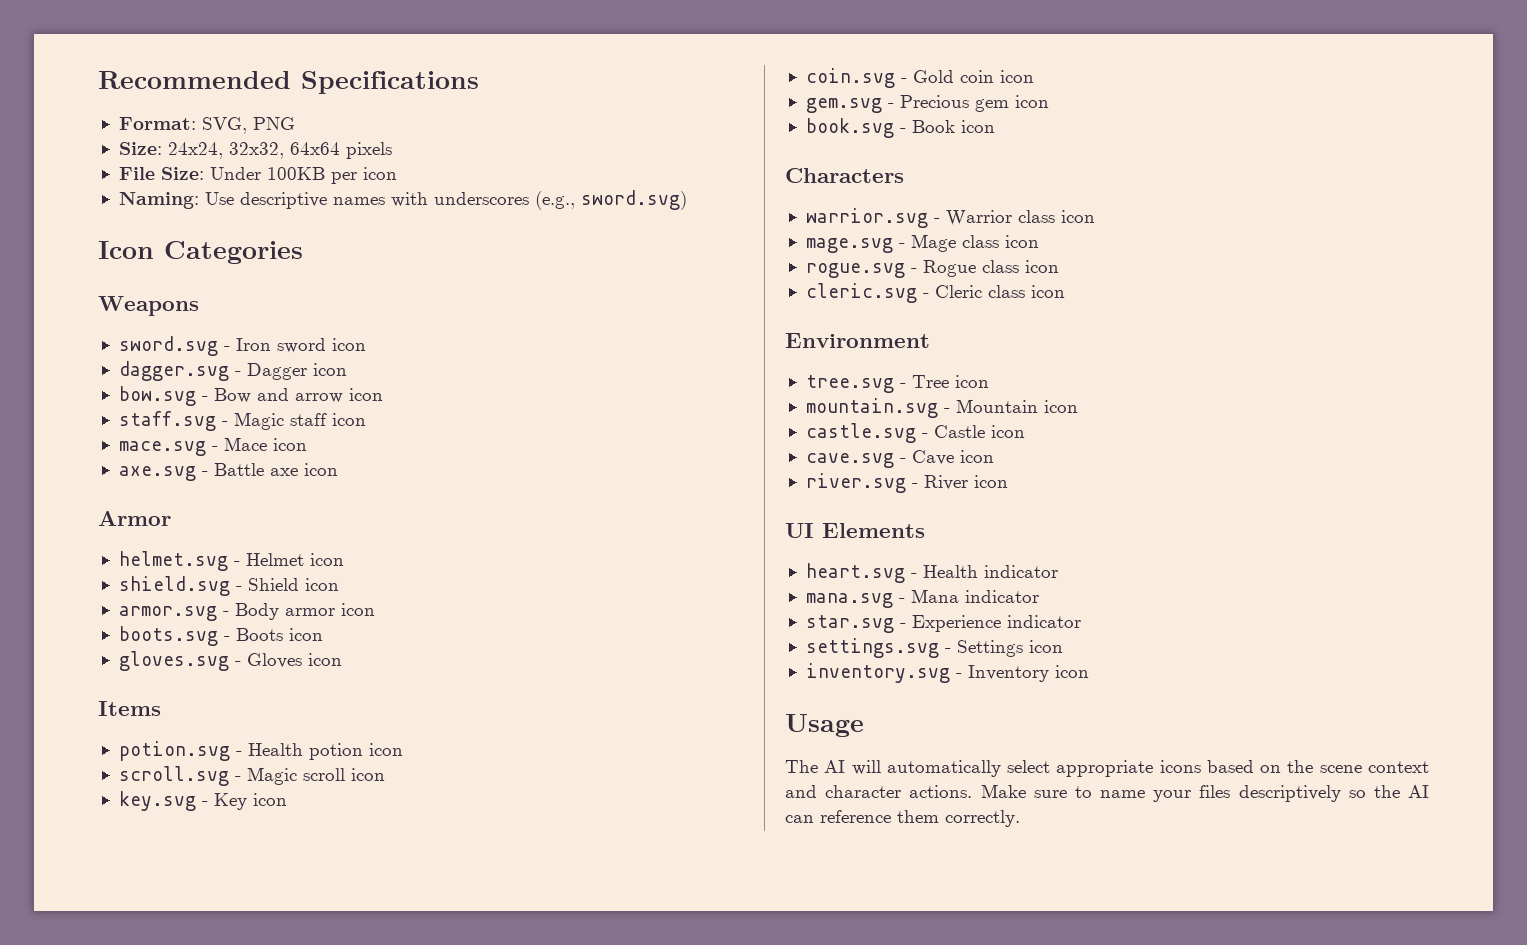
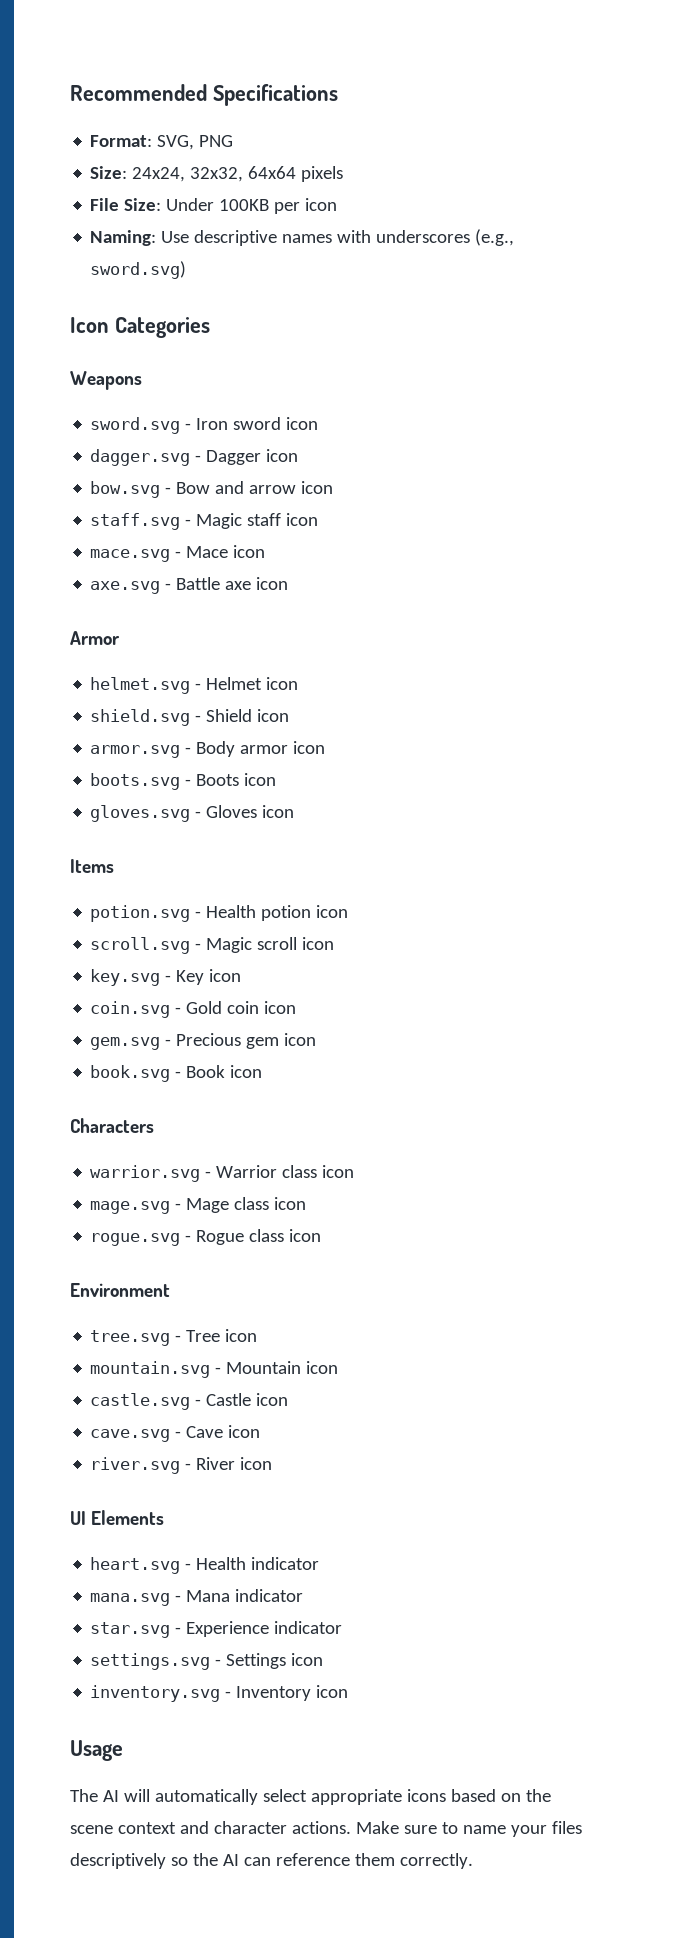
[805,283,1065,303] // cleric.svg - Cleric class icon -> (322, 1235) none

